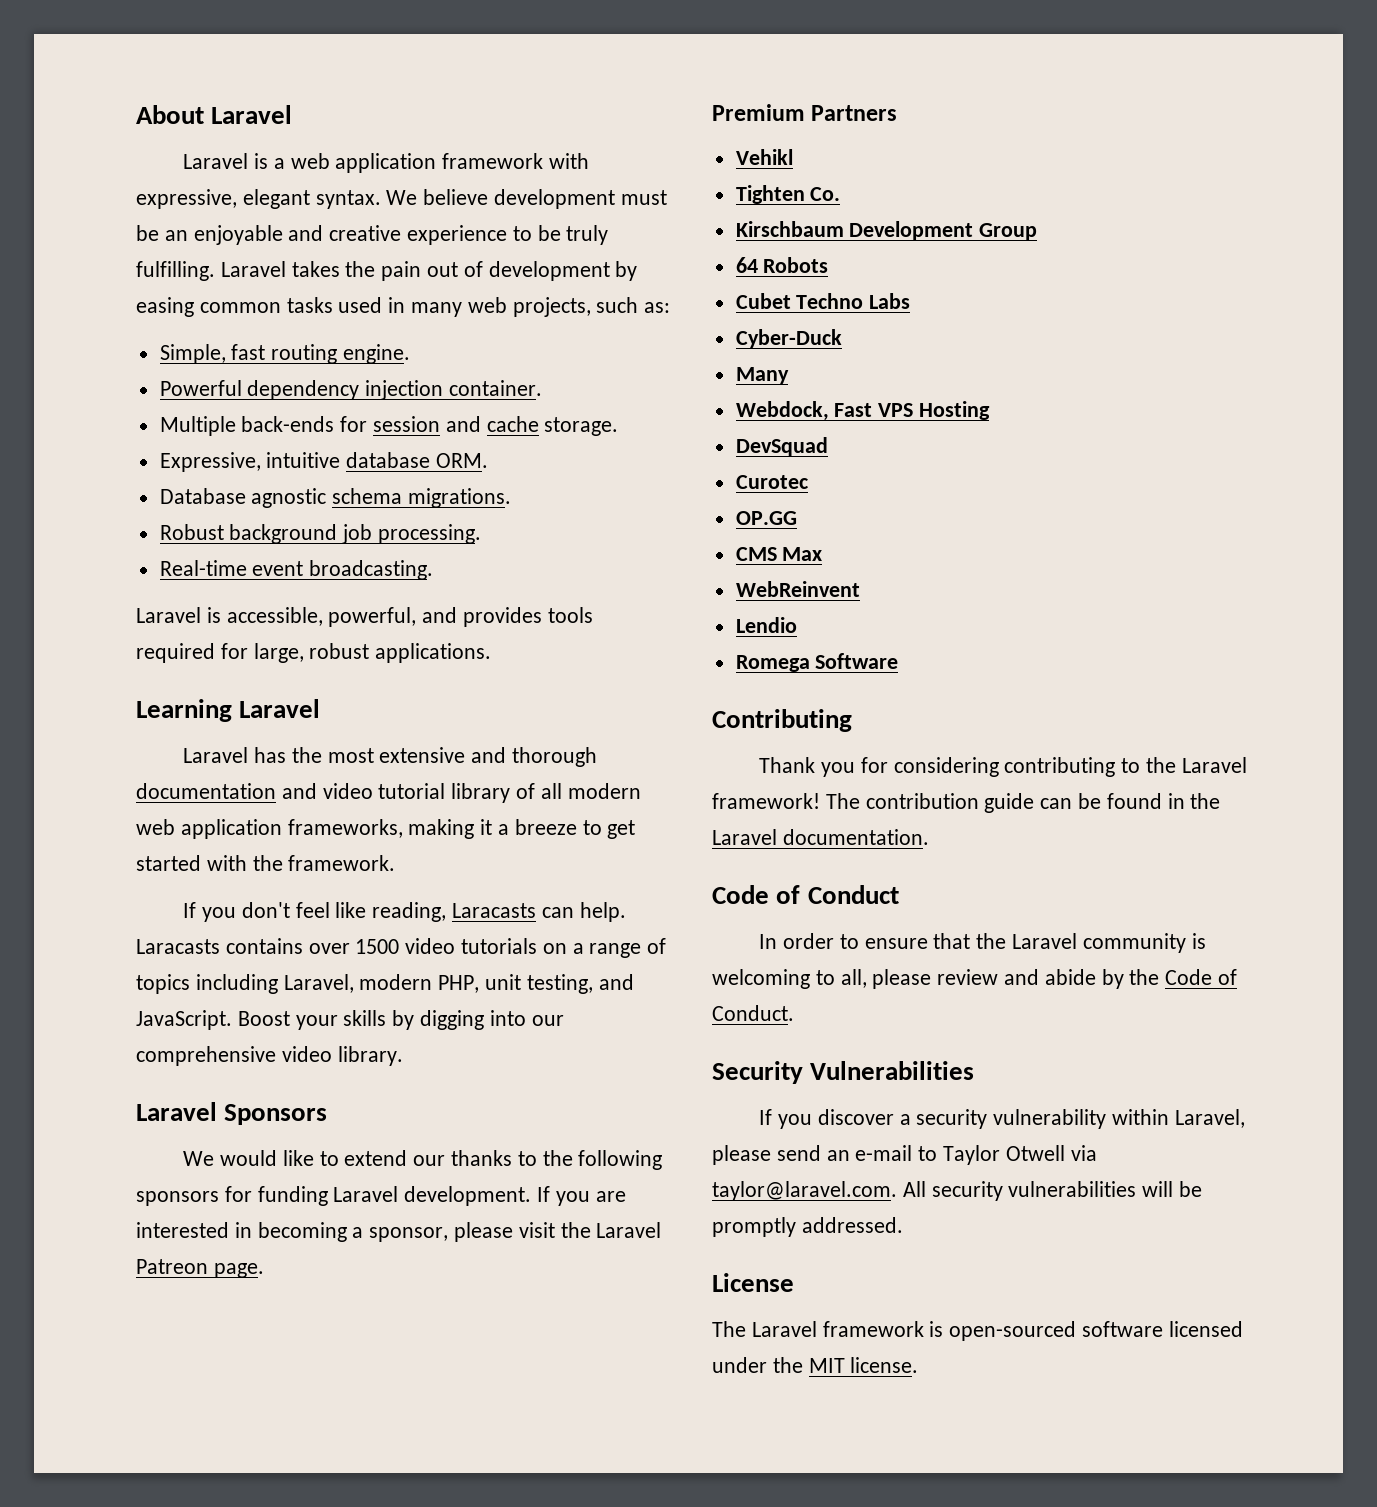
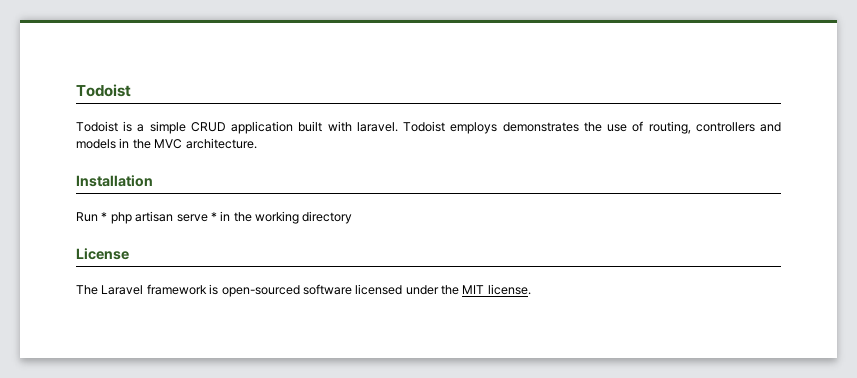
[136,105,293,124] [183,153,589,173] [136,189,667,209] [136,225,609,245] [136,261,638,281] [136,297,671,317] [159,344,411,364] [159,380,543,400] [159,416,619,436] [159,452,489,472] [159,488,512,508] [159,524,482,544] [159,560,434,580] [136,607,593,627] [136,643,492,663] [136,699,321,722] [183,747,597,767] [136,783,641,803] [136,819,636,839] [136,855,396,871] [183,902,626,922] [136,938,667,958] [136,974,634,994] [136,1010,564,1030] [136,1046,403,1066] [136,1102,328,1125] [183,1150,663,1170] [136,1186,626,1206] [136,1222,662,1242] [136,1259,264,1278] [712,104,898,121] [735,149,793,165] [735,185,841,204] [735,221,1038,240] [735,257,829,273] [735,293,911,309] [735,329,842,348] [735,367,789,384] [735,401,991,421] [735,437,828,456] [735,475,808,489] [735,511,797,525] [735,547,823,561] [735,581,860,597] [735,617,797,633] [735,653,899,672] [712,709,852,732] [759,757,1247,777] [712,793,1221,813] [712,829,929,845] [712,885,899,904] [759,933,1206,953] [712,969,1238,989] [712,1005,794,1021] [712,1061,975,1084] [759,1109,1245,1129] [712,1145,1097,1165] [712,1181,1203,1201] [712,1217,903,1237] About Laravel // Laravel is a web application framework with expressive, elegant syntax. We believe development must be an enjoyable and creative experience to be truly fulfilling. Laravel takes the pain out of development by easing common tasks used in many web projects, such as: // Simple, fast routing engine. // Powerful dependency injection container. // Multiple back-ends for session and cache storage. // Expressive, intuitive database ORM. // Database agnostic schema migrations. // Robust background job processing. // Real-time event broadcasting. // Laravel is accessible, powerful, and provides tools required for large, robust applications. // Learning Laravel // Laravel has the most extensive and thorough documentation and video tutorial library of all modern web application frameworks, making it a breeze to get started with the framework. // If you don't feel like reading, Laracasts can help. Laracasts contains over 1500 video tutorials on a range of topics including Laravel, modern PHP, unit testing, and JavaScript. Boost your skills by digging into our comprehensive video library. // Laravel Sponsors // We would like to extend our thanks to the following sponsors for funding Laravel development. If you are interested in becoming a sponsor, please visit the Laravel Patreon page. // Premium Partners // Vehikl // Tighten Co. // Kirschbaum Development Group // 64 Robots // Cubet Techno Labs // Cyber-Duck // Many // Webdock, Fast VPS Hosting // DevSquad // Curotec // OP.GG // CMS Max // WebReinvent // Lendio // Romega Software // Contributing // Thank you for considering contributing to the Laravel framework! The contribution guide can be found in the Laravel documentation. // Code of Conduct // In order to ensure that the Laravel community is welcoming to all, please review and abide by the Code of Conduct. // Security Vulnerabilities // If you discover a security vulnerability within Laravel, please send an e-mail to Taylor Otwell via taylor@laravel.com. All security vulnerabilities will be promptly addressed. -> [76,84,131,97] [76,121,782,134] [76,138,257,149] [76,175,153,187] [76,211,353,224] Todoist // Todoist is a simple CRUD application built with laravel. Todoist employs demonstrates the use of routing, controllers and models in the MVC architecture. // Installation // Run * php artisan serve * in the working directory

